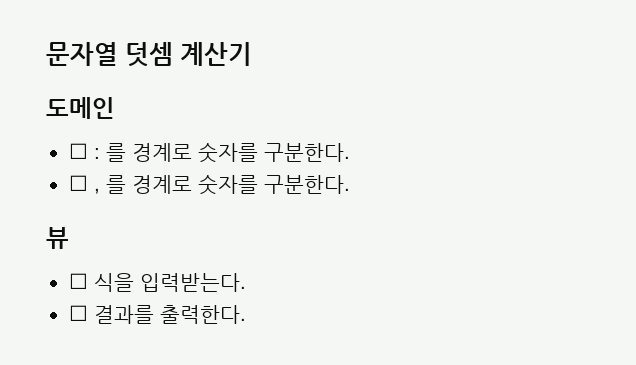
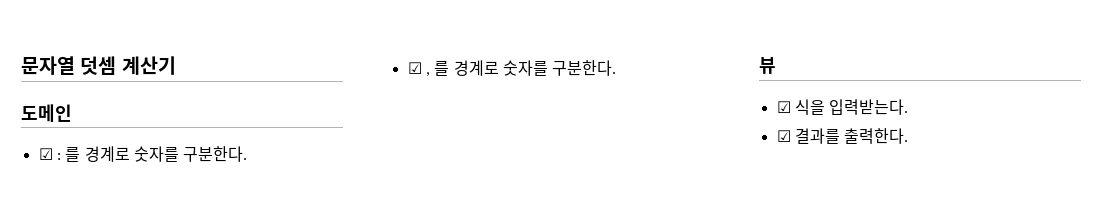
[68,143,88,159] ☐ -> [38,148,53,160] ☑
[68,175,88,191] ☐ -> [407,62,422,74] ☑
[68,273,88,289] ☐ -> [776,101,791,113] ☑
[68,305,88,321] ☐ -> [776,130,791,142] ☑

